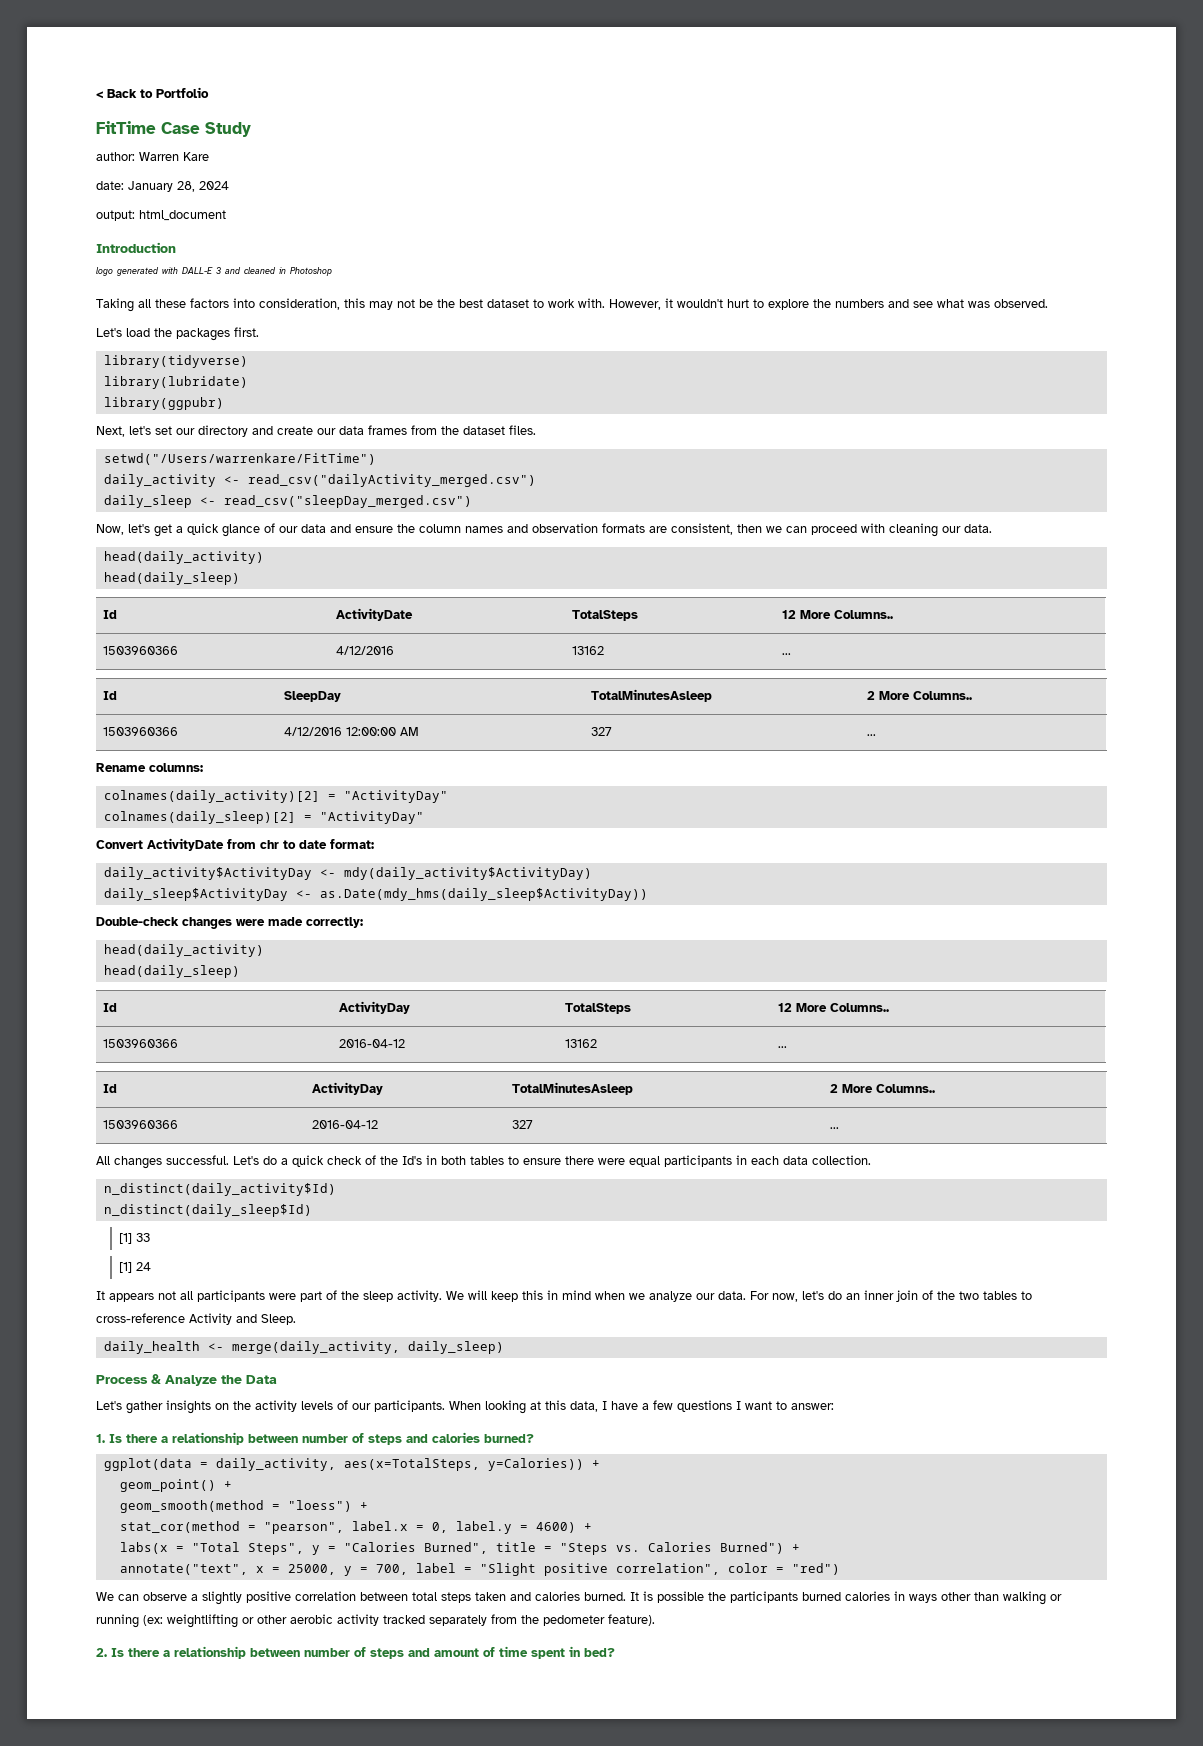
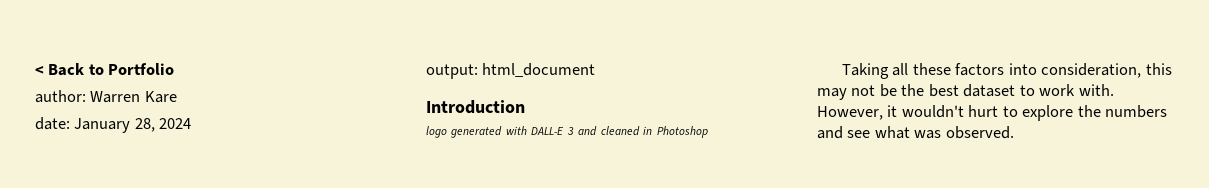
[96,121,251,137] // FitTime Case Study -> (175, 69) none
[96,327,259,341] [103,355,248,368] [103,376,248,389] [103,397,224,410] [96,425,536,437] [103,453,376,465] [103,474,536,487] [103,495,472,508] [96,523,992,537] [103,551,264,564] [103,572,240,585] [102,610,117,619] [335,608,413,621] [571,610,638,621] [781,610,893,619] [102,646,178,655] [335,646,394,655] [571,646,604,655] [781,653,791,655] [102,691,117,700] [283,691,341,702] [590,689,712,702] [866,691,972,700] [102,727,178,736] [283,727,419,736] [590,727,612,736] [866,734,876,736] [96,763,203,772] [103,790,448,803] [103,811,424,824] [96,838,374,851] [103,867,592,880] [103,888,648,901] [96,917,363,929] [103,944,264,957] [103,965,240,978] [102,1003,117,1012] [338,1001,410,1014] [564,1003,631,1014] [777,1003,889,1012] [102,1039,178,1048] [338,1039,405,1048] [564,1039,597,1048] [777,1046,787,1048] [102,1084,117,1093] [311,1082,383,1095] [511,1082,633,1095] [829,1084,935,1093] [102,1120,178,1129] [311,1120,378,1129] [511,1120,533,1129] [829,1127,839,1129] [96,1155,871,1169] [103,1183,336,1196] [103,1204,312,1217] [118,1233,150,1244] [118,1262,151,1273] [96,1290,1032,1302] [96,1313,296,1325] [103,1341,504,1354] [96,1374,277,1386] [96,1400,834,1414] [96,1432,534,1445] [103,1458,600,1471] [119,1479,232,1492] [119,1500,368,1513] [119,1521,592,1534] [119,1542,800,1555] [119,1563,840,1576] [96,1591,1062,1605] [96,1614,655,1628] [96,1646,615,1659] // Let's load the packages first. // library(tidyverse) // library(lubridate) // library(ggpubr) // Next, let's set our directory and create our data frames from the dataset files. // setwd("/Users/warrenkare/FitTime") // daily_activity <- read_csv("dailyActivity_merged.csv") // daily_sleep <- read_csv("sleepDay_merged.csv") // Now, let's get a quick glance of our data and ensure the column names and observation formats are consistent, then we can proceed with cleaning our data. // head(daily_activity) // head(daily_sleep) // Id | ActivityDate | TotalSteps | 12 More Columns.. // 1503960366 | 4/12/2016 | 13162 | ... // Id | SleepDay | TotalMinutesAsleep | 2 More Columns.. // 1503960366 | 4/12/2016 12:00:00 AM | 327 | ... // Rename columns: // colnames(daily_activity)[2] = "ActivityDay" // colnames(daily_sleep)[2] = "ActivityDay" // Convert ActivityDate from chr to date format: // daily_activity$ActivityDay <- mdy(daily_activity$ActivityDay) // daily_sleep$ActivityDay <- as.Date(mdy_hms(daily_sleep$ActivityDay)) // Double-check changes were made correctly: // head(daily_activity) // head(daily_sleep) // Id | ActivityDay | TotalSteps | 12 More Columns.. // 1503960366 | 2016-04-12 | 13162 | ... // Id | ActivityDay | TotalMinutesAsleep | 2 More Columns.. // 1503960366 | 2016-04-12 | 327 | ... // All changes successful. Let's do a quick check of the Id's in both tables to ensure there were equal participants in each data collection. // n_distinct(daily_activity$Id) // n_distinct(daily_sleep$Id) // [1] 33 // [1] 24 // It appears not all participants were part of the sleep activity. We will keep this in mind when we analyze our data. For now, let's do an inner join of the two tables to cross-reference Activity and Sleep. // daily_health <- merge(daily_activity, daily_sleep) // Process & Analyze the Data // Let's gather insights on the activity levels of our participants. When looking at this data, I have a few questions I want to answer: // 1. Is there a relationship between number of steps and calories burned? // ggplot(data = daily_activity, aes(x=TotalSteps, y=Calories)) + // geom_point() + // geom_smooth(method = "loess") + // stat_cor(method = "pearson", label.x = 0, label.y = 4600) + // labs(x = "Total Steps", y = "Calories Burned", title = "Steps vs. Calories Burned") + // annotate("text", x = 25000, y = 700, label = "Slight positive correlation", color = "red") // We can observe a slightly positive correlation between total steps taken and calories burned. It is possible the participants burned calories in ways other than walking or running (ex: weightlifting or other aerobic activity tracked separately from the pedometer feature). // 2. Is there a relationship between number of steps and amount of time spent in bed? -> (1014, 132) none

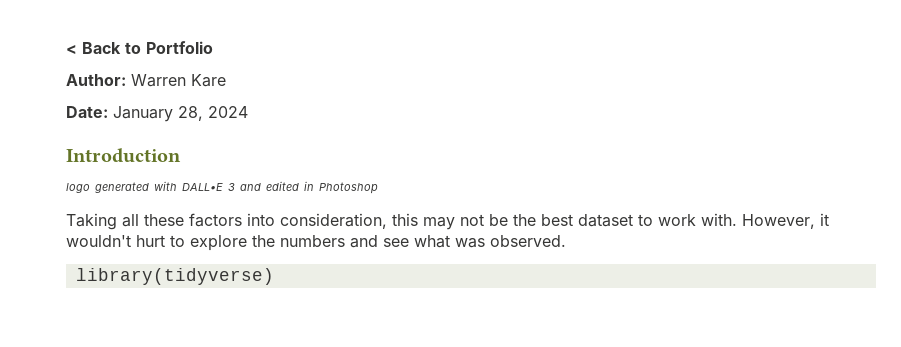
[35,90,86,103] author: -> [66,74,126,86] Author:
[35,117,70,130] date: -> [66,106,108,118] Date:
[426,63,596,79] // output: html_document -> (248, 112) none
[531,127,565,135] DALL-E -> [182,183,223,191] DALL•E
[600,126,640,136] cleaned -> [266,181,299,191] edited
(1014, 132) none -> [75,268,274,285] // library(tidyverse)

